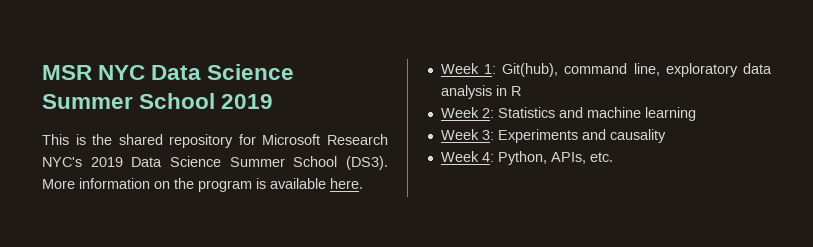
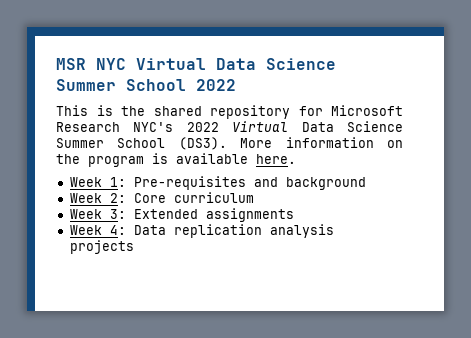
[151,64,295,80] [42,93,274,109] Data Science Summer School 2019 -> [136,58,336,70] [56,79,236,91] Virtual Data Science Summer School 2022
[90,157,123,167] 2019 -> [186,121,289,132] 2022 Virtual
[502,63,772,77] [440,85,521,99] [440,107,696,121] Git(hub), command line, exploratory data analysis in R // Week 2: Statistics and machine learning -> [133,176,366,190] [69,192,254,203] Pre-requisites and background // Week 2: Core curriculum
[497,129,666,143] Experiments and causality -> [133,208,294,222] Extended assignments
[497,151,613,165] Python, APIs, etc. -> [133,224,334,238] [69,240,134,254] Data replication analysis projects

